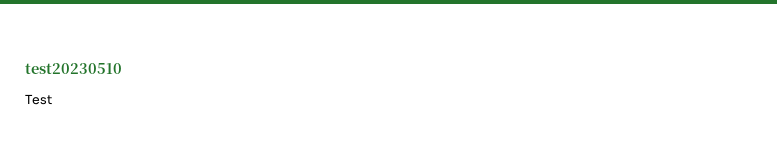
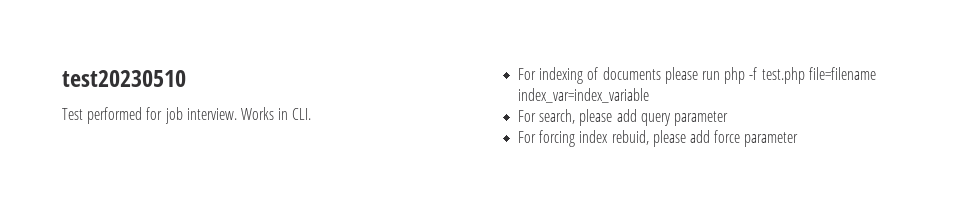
(52, 99) none -> [87,107,312,124] [518,67,876,84] [518,88,650,103] [518,109,728,126] [518,130,799,147] performed for job interview. Works in CLI. // For indexing of documents please run php -f test.php file=filename index_var=index_variable // For search, please add query parameter // For forcing index rebuid, please add force parameter

